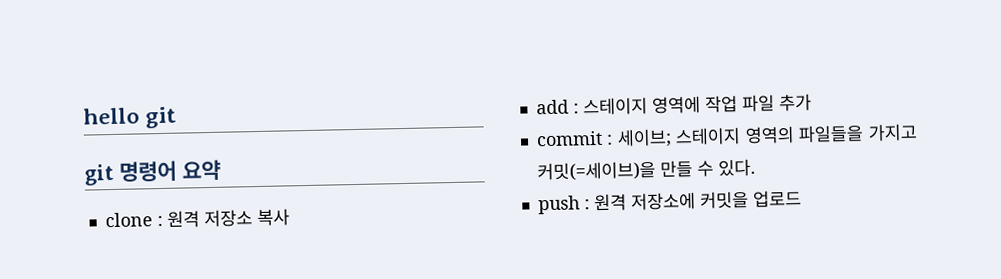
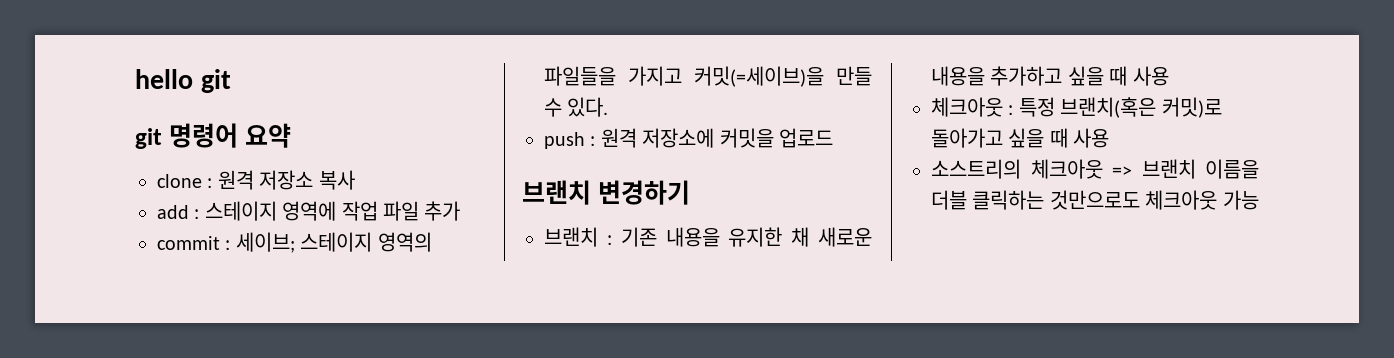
(802, 198) none -> [522,180,690,205] [544,227,872,247] [931,66,1169,86] [931,97,1222,118] [931,128,1110,148] [931,159,1259,179] [931,190,1259,210] // 브랜치 변경하기 // 브랜치 : 기존 내용을 유지한 채 새로운 내용을 추가하고 싶을 때 사용 // 체크아웃 : 특정 브랜치(혹은 커밋)로 돌아가고 싶을 때 사용 // 소스트리의 체크아웃 => 브랜치 이름을 더블 클릭하는 것만으로도 체크아웃 가능

